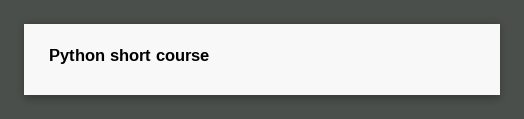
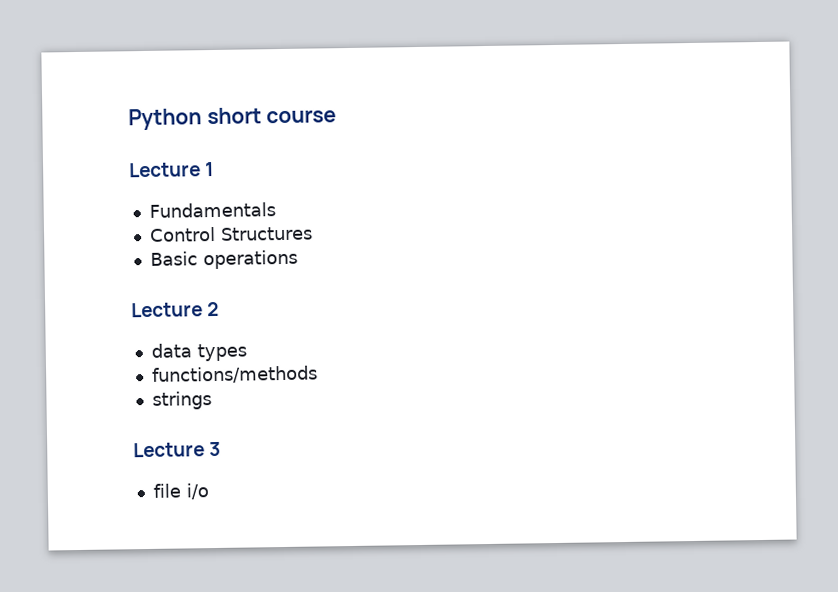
(209, 56) none -> [129,161,215,178] [148,202,276,218] [148,226,313,242] [149,249,298,270] [131,301,220,318] [150,343,247,362] [151,365,318,384] [151,391,212,410] [133,441,222,458] [152,483,209,500] // Lecture 1 // Fundamentals // Control Structures // Basic operations // Lecture 2 // data types // functions/methods // strings // Lecture 3 // file i/o

